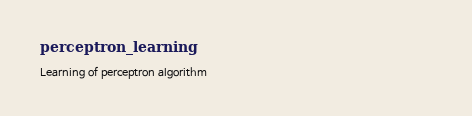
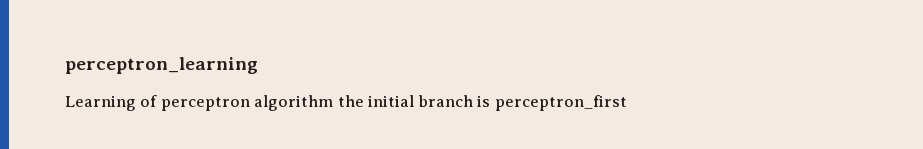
(207, 73) none -> [337,95,627,111] the initial branch is perceptron_first

